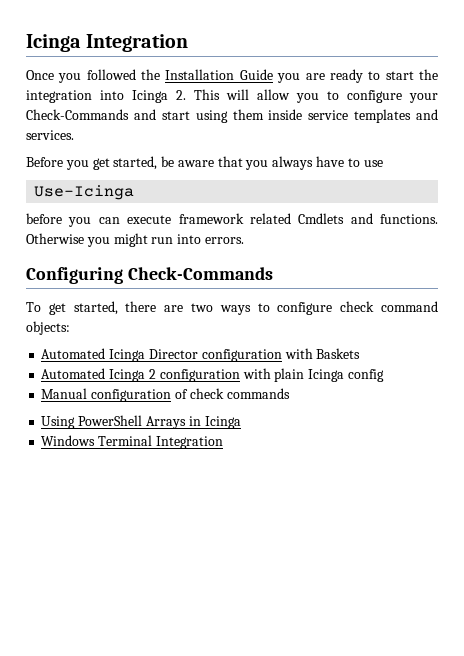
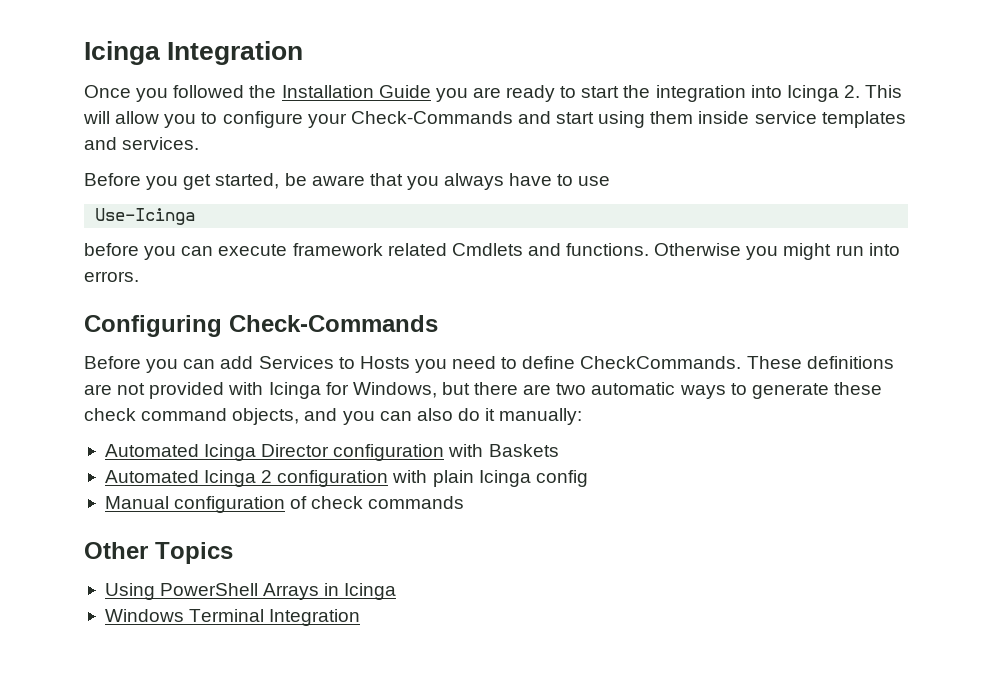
[26,301,118,315] To get started, -> [84,356,894,373] [84,382,470,399] Before you can add Services to Hosts you need to define CheckCommands. These definitions are not provided with Icinga for Windows, but
(213, 307) none -> [591,382,676,395] automatic
[277,301,439,315] [26,321,70,335] configure check command objects: -> [751,382,882,399] [84,408,583,425] generate these check command objects, and you can also do it manually:
(290, 393) none -> [84,542,233,564] // Other Topics

